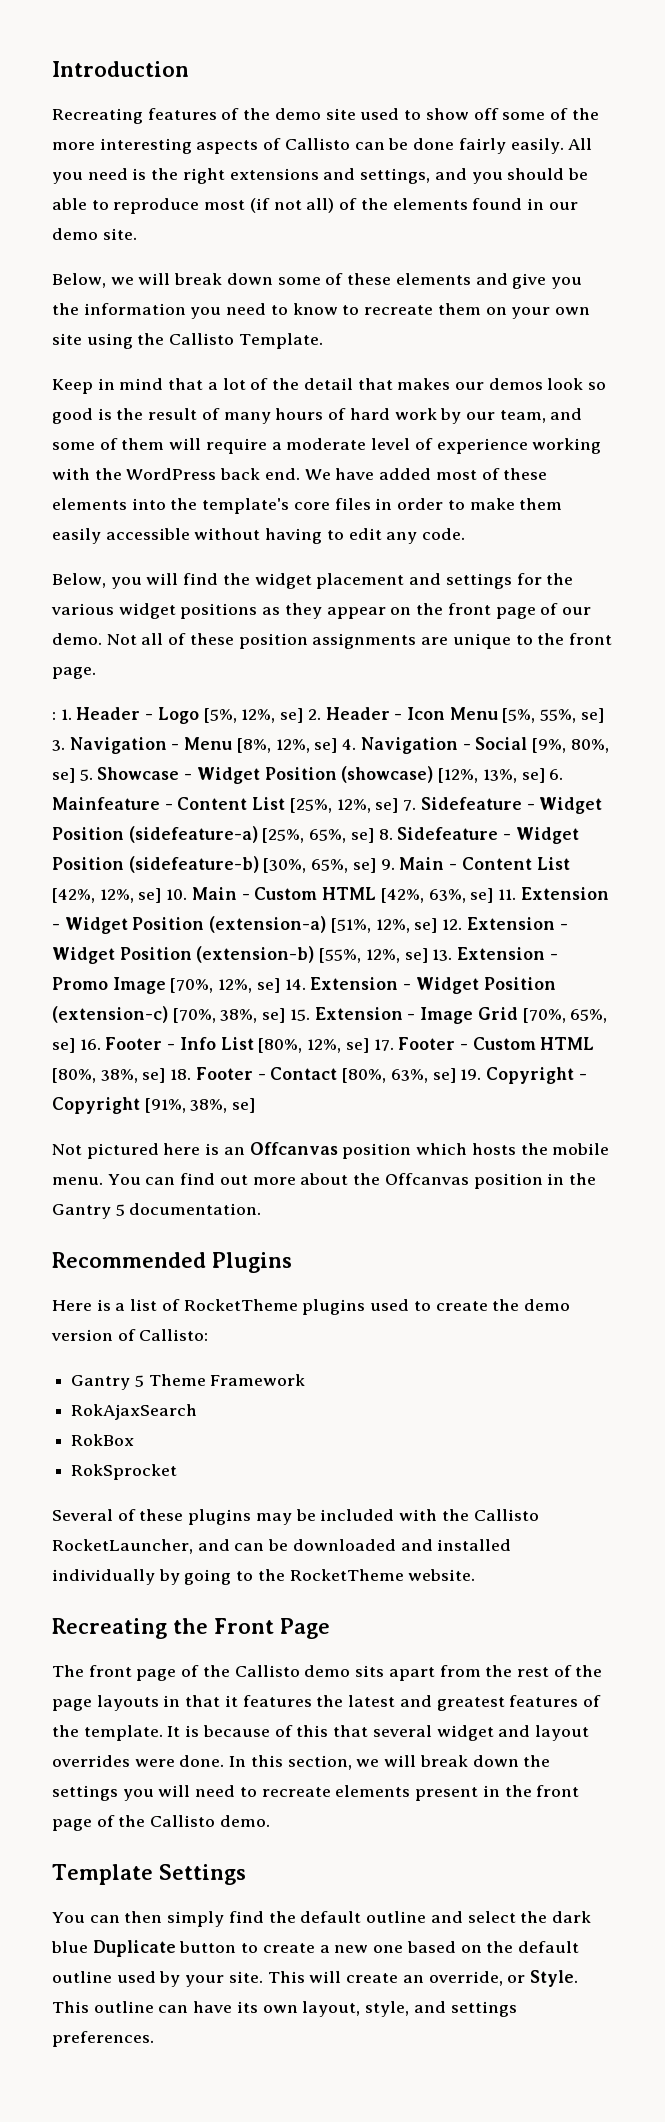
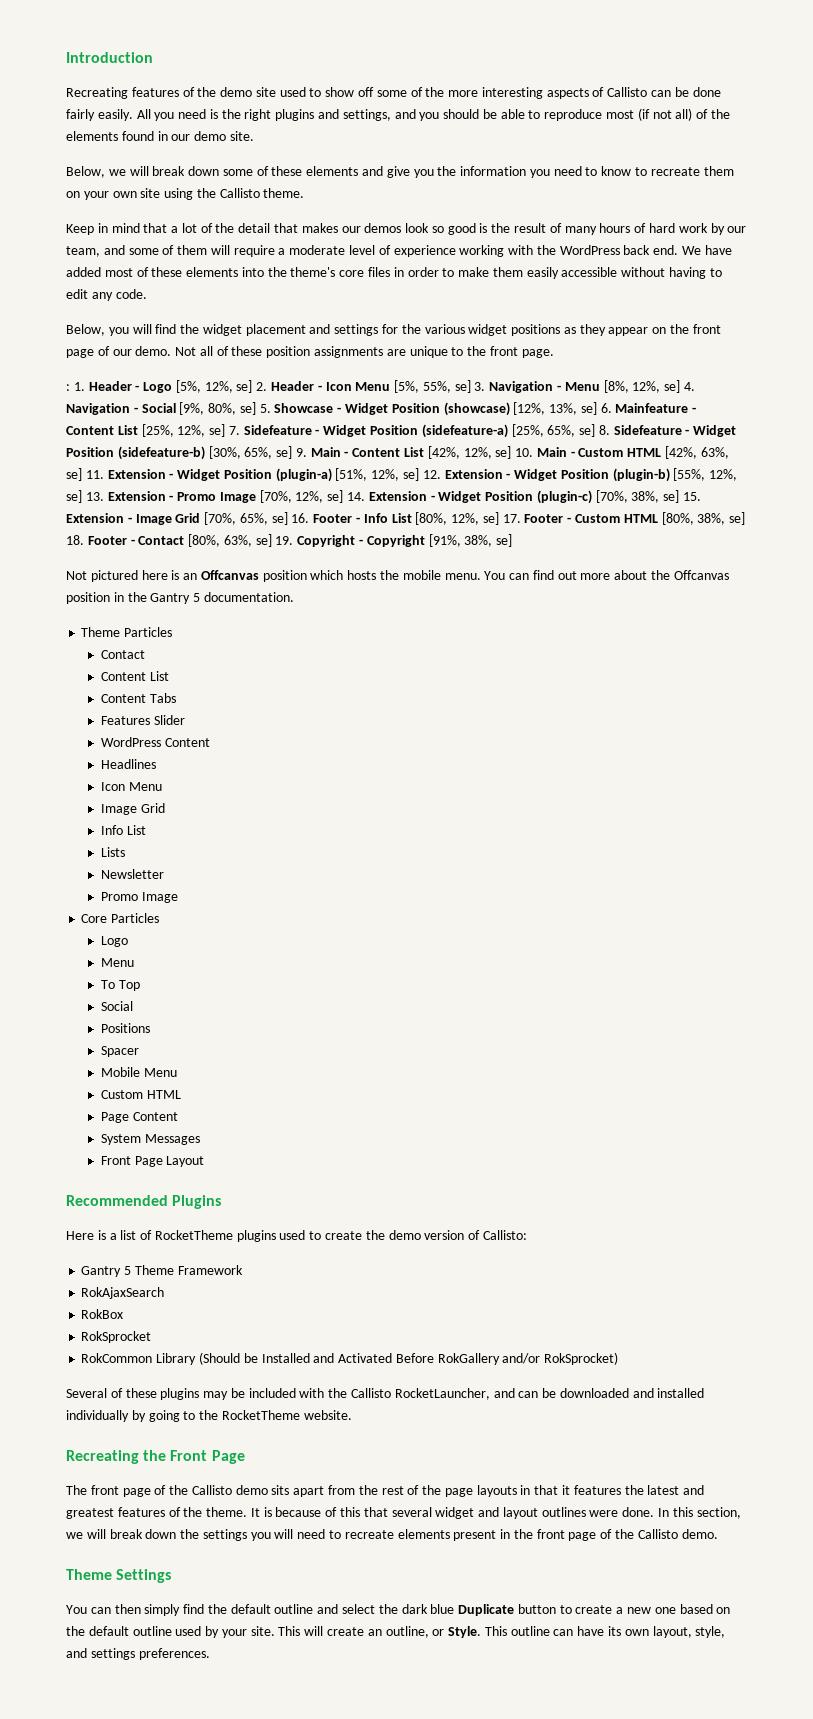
[229,168,319,180] extensions -> [275,109,315,121] plugins
[238,333,323,349] Template. -> [263,188,305,198] theme.
[202,498,290,514] template's -> [290,267,336,277] theme's
[209,916,327,933] (extension-a) -> [275,468,332,482] (plugin-a)
[196,946,315,963] (extension-b) -> [612,468,670,482] (plugin-b)
[52,1006,168,1023] (extension-c) -> [536,490,592,504] (plugin-c)
(262, 1209) none -> [81,627,173,637] [100,650,145,659] [100,671,169,681] [100,693,176,703] [100,715,185,725] [100,737,210,747] [100,759,156,769] [100,782,162,791] [100,803,165,815] [100,825,146,835] [100,847,125,857] [100,869,164,879] [100,892,178,903] [81,913,160,923] [100,936,128,947] [100,958,134,967] [100,980,140,991] [100,1001,133,1011] [100,1023,150,1033] [100,1046,139,1057] [100,1067,177,1077] [100,1090,181,1099] [100,1112,178,1123] [100,1134,200,1145] [100,1156,205,1167] // Theme Particles // Contact // Content List // Content Tabs // Features Slider // WordPress Content // Headlines // Icon Menu // Image Grid // Info List // Lists // Newsletter // Promo Image // Core Particles // Logo // Menu // To Top // Social // Positions // Spacer // Mobile Menu // Custom HTML // Page Content // System Messages // Front Page Layout
(178, 1472) none -> [81,1352,619,1365] // RokCommon Library (Should be Installed and Activated Before RokGallery and/or RokSprocket)
[83,1725,163,1741] template. -> [206,1507,248,1517] theme.
[52,1755,130,1767] overrides -> [541,1507,586,1517] outlines
[52,1864,153,1885] Template -> [66,1569,112,1580] Theme
[428,1971,503,1986] override, -> [385,1626,429,1638] outline,

